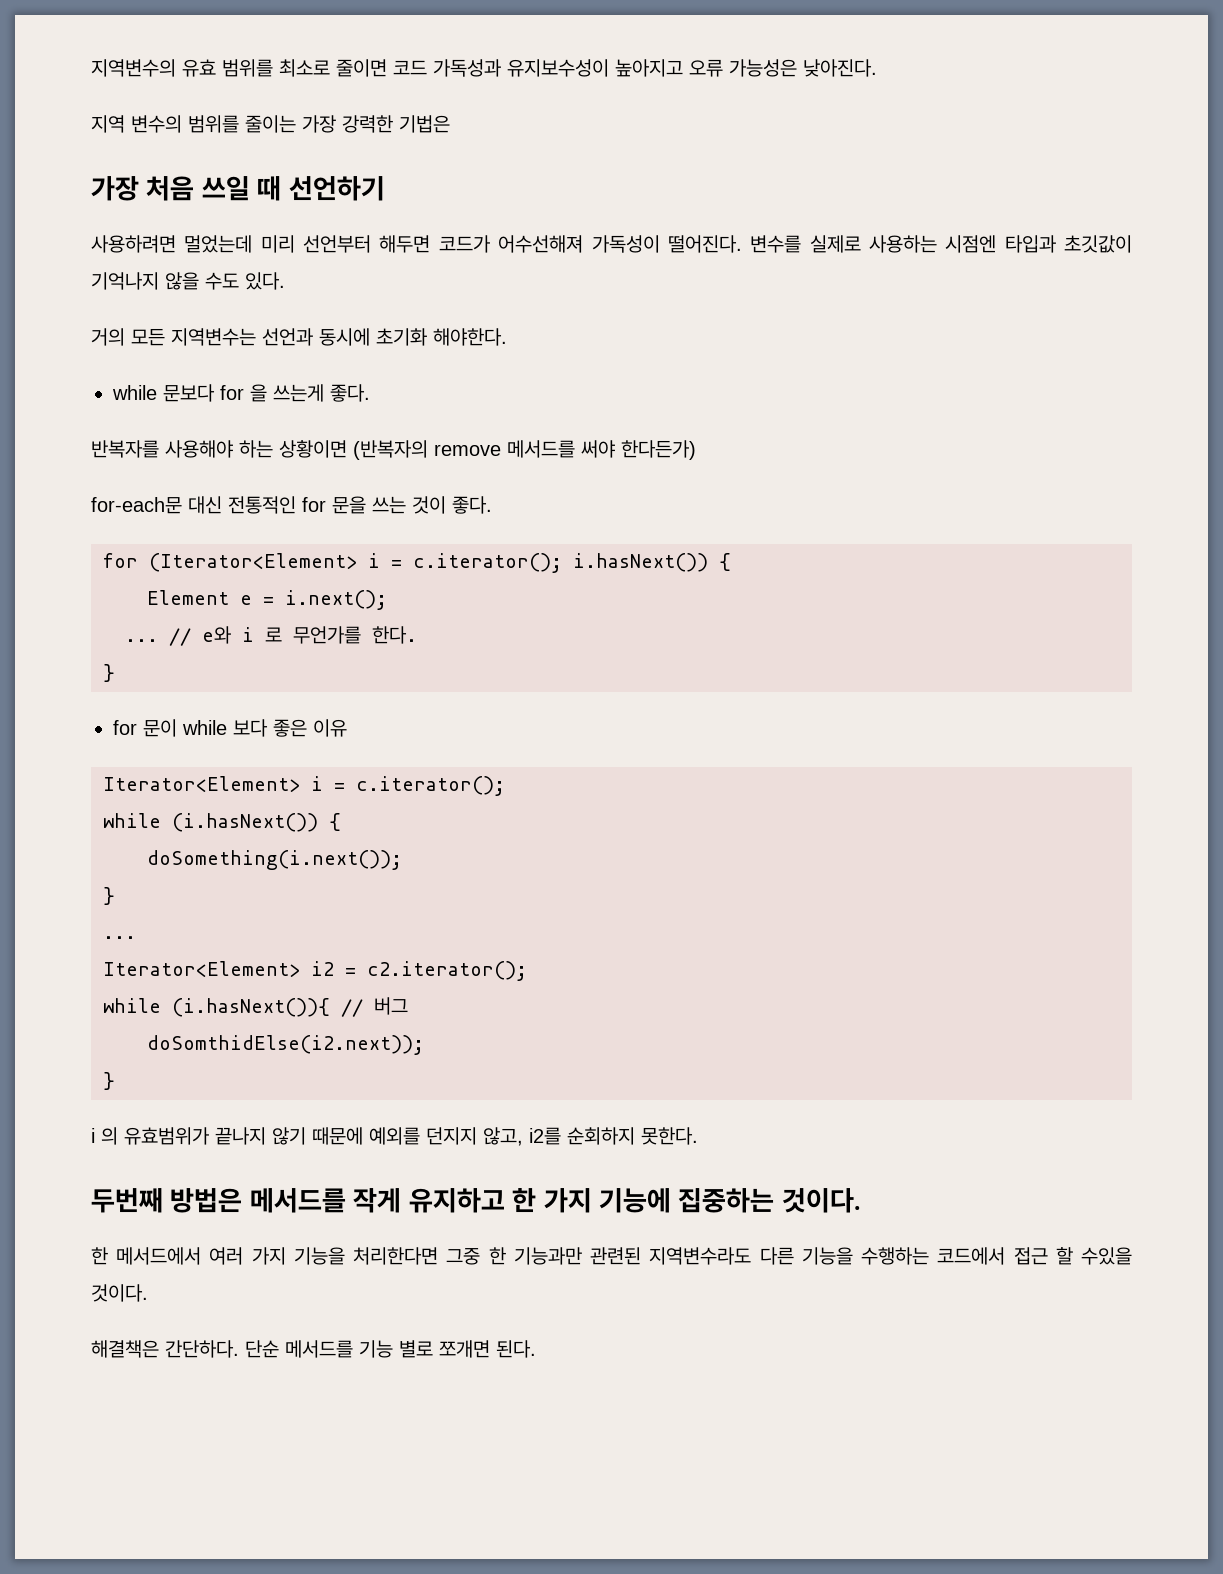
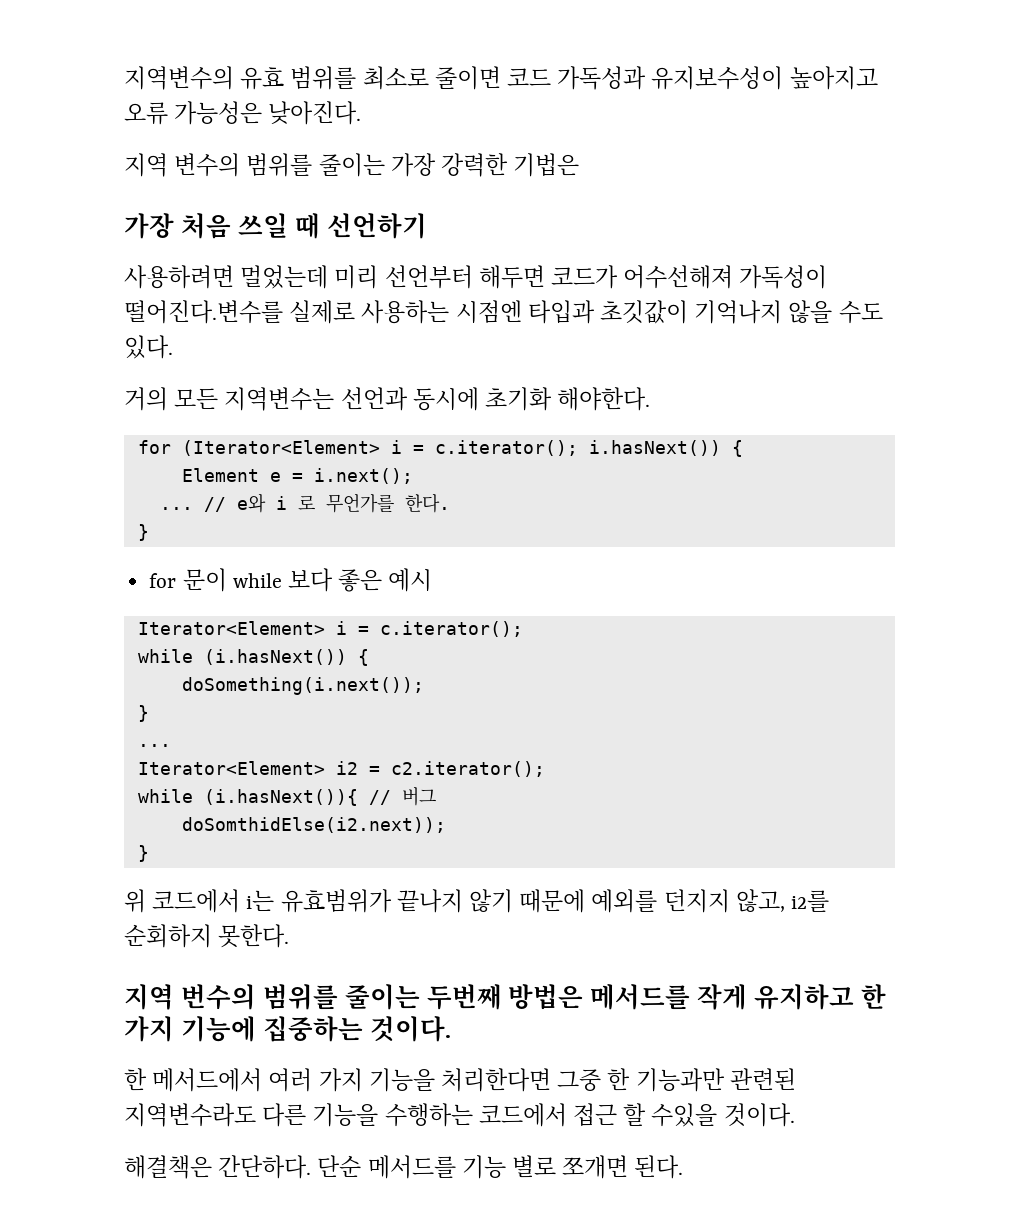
[667,235,802,253] 떨어진다. 변수를 -> [124,300,283,324] 떨어진다.변수를
[112,384,370,402] [91,440,696,460] [91,496,492,514] // while 문보다 for 을 쓰는게 좋다. // 반복자를 사용해야 하는 상황이면 (반복자의 remove 메서드를 써야 한다든가) // for-each문 대신 전통적인 for 문을 쓰는 것이 좋다. -> (651, 399) none
[313,719,347,737] 이유 -> [388,568,433,592] 예시
[91,1127,118,1145] i 의 -> [124,889,275,913] 위 코드에서 i는
(698, 1136) none -> [124,984,420,1010] 지역 번수의 범위를 줄이는

